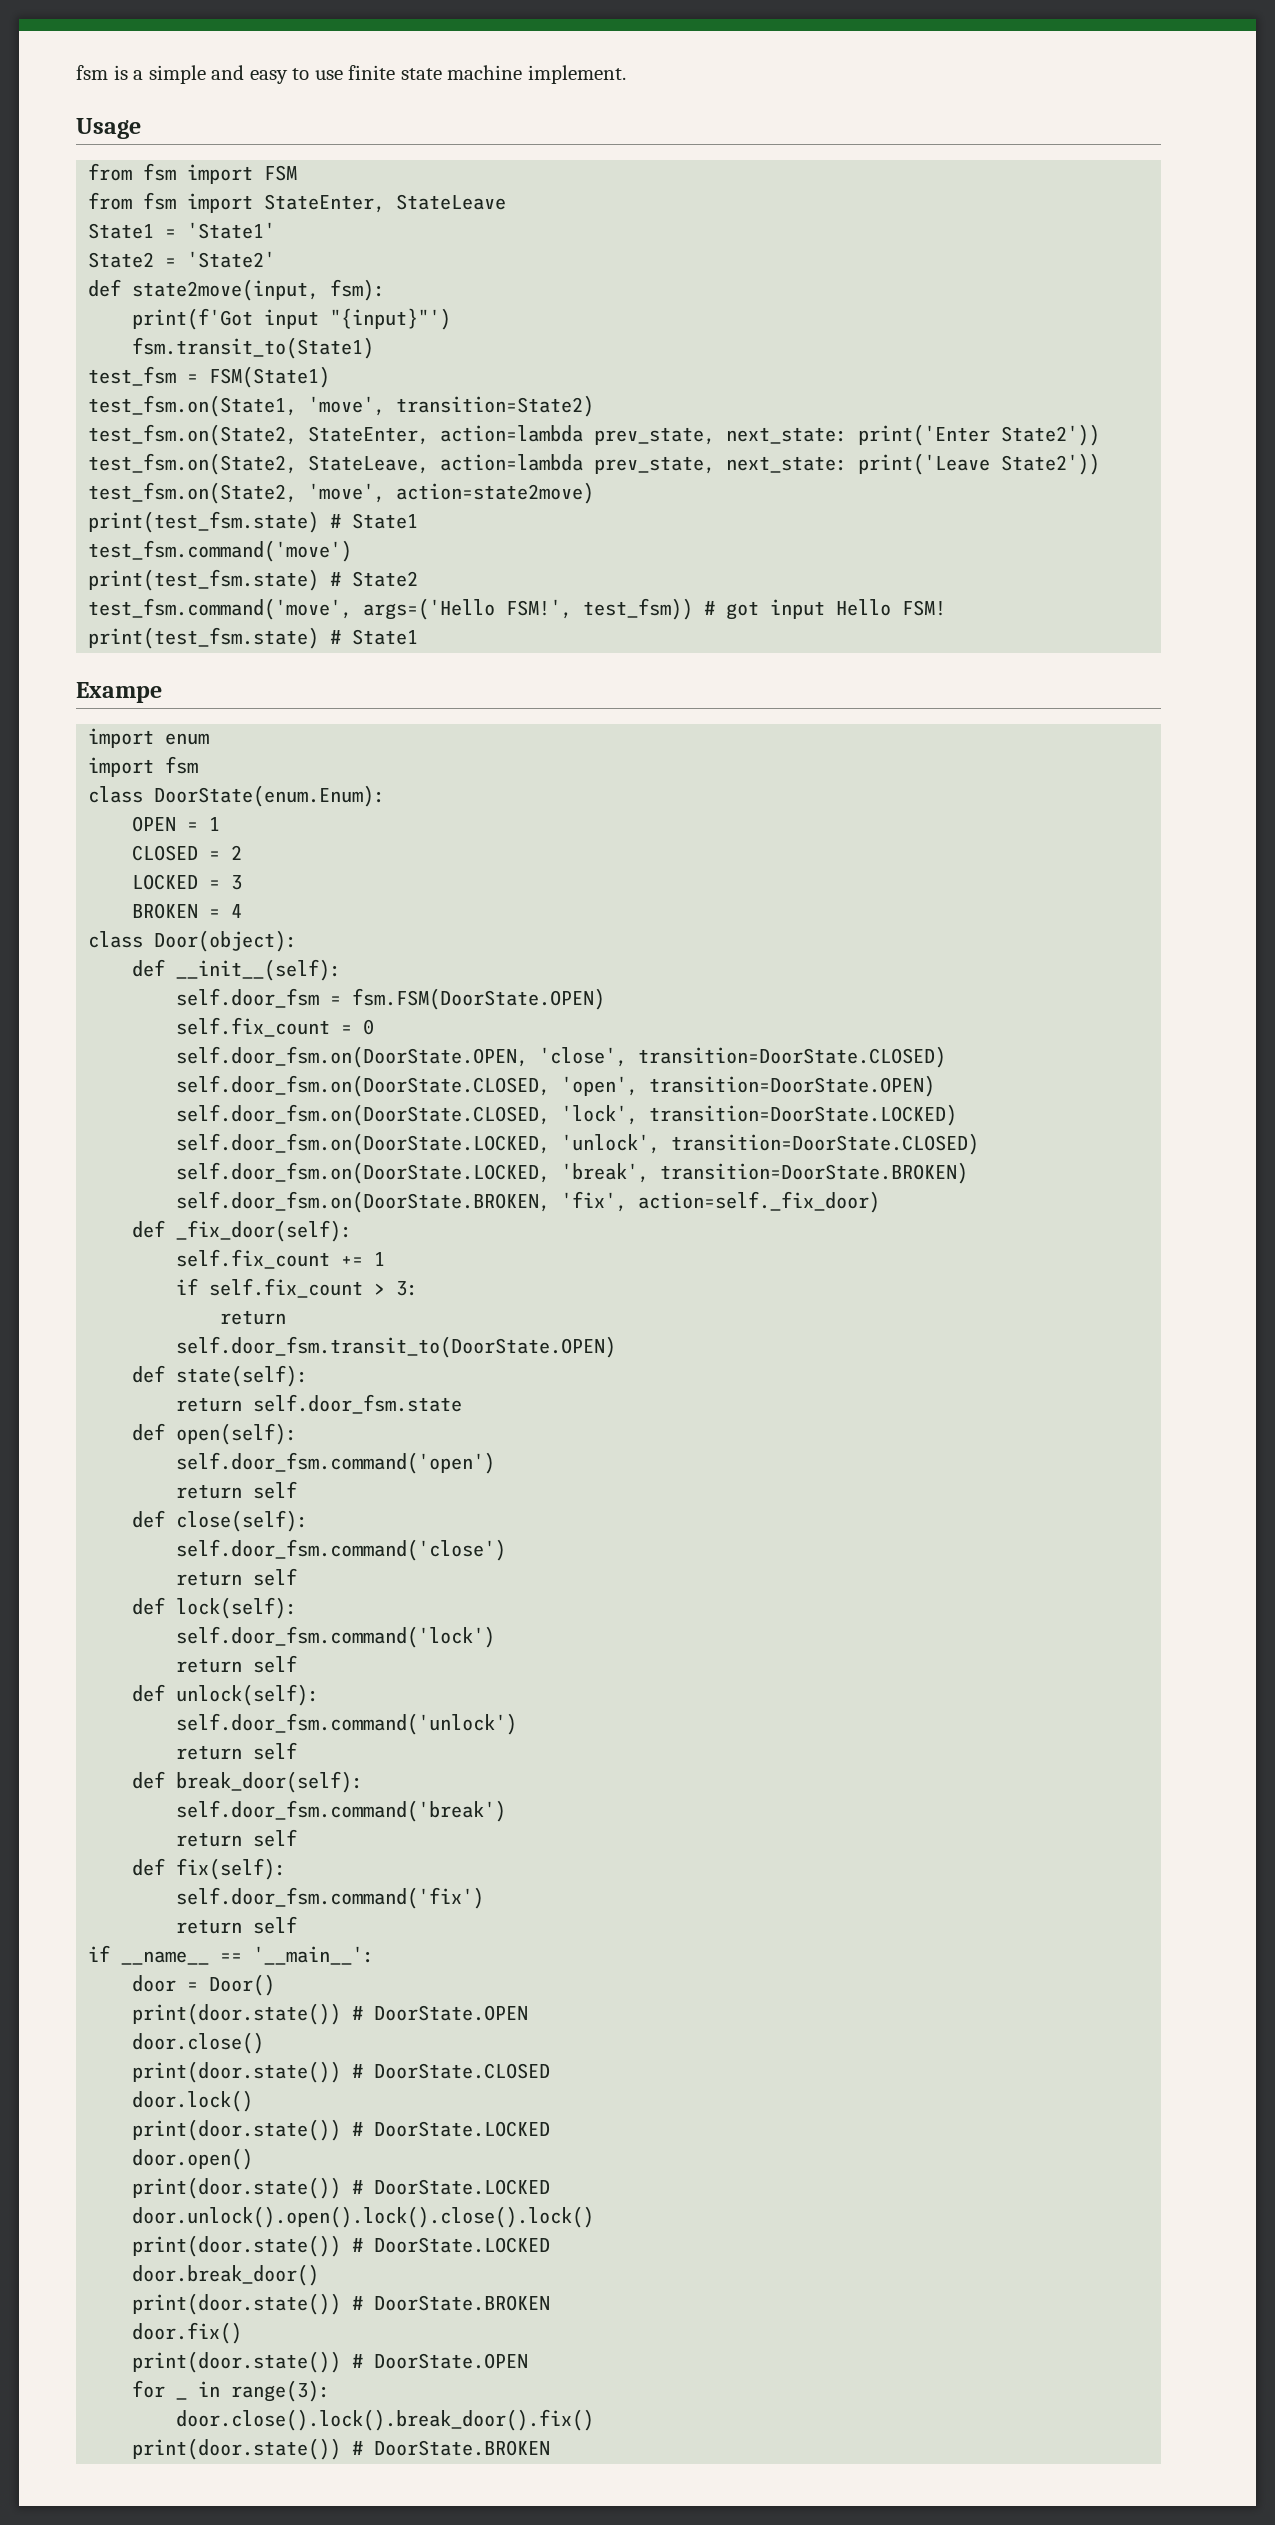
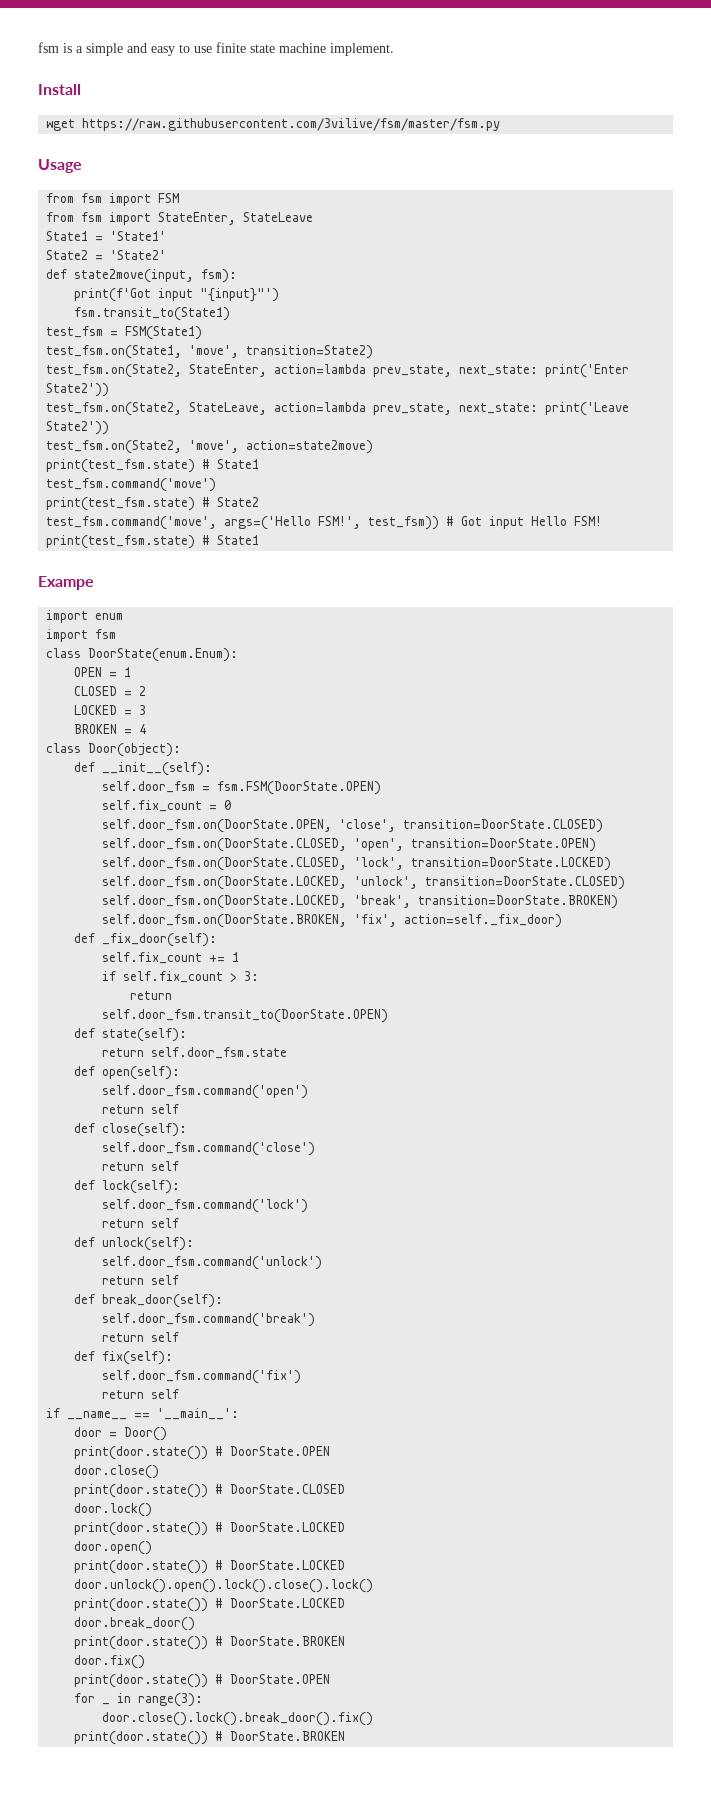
(626, 74) none -> [38,84,81,95] [46,118,501,131] // Install // wget https://raw.githubusercontent.com/3vilive/fsm/master/fsm.py
[726,601,760,620] got -> [461,516,483,526] Got

